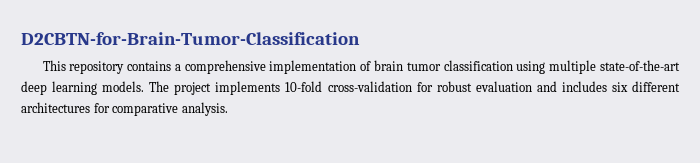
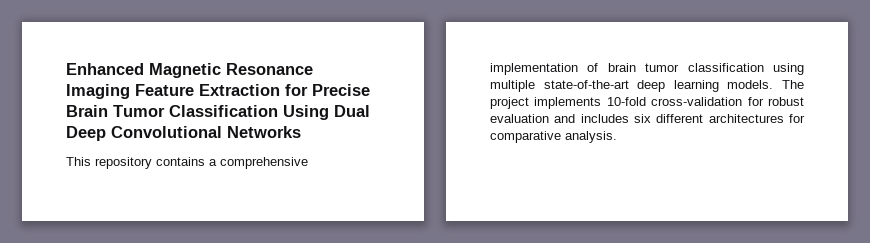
[21,32,360,45] D2CBTN-for-Brain-Tumor-Classification -> [66,63,313,78] [66,84,370,99] [66,105,370,120] [66,126,301,141] Enhanced Magnetic Resonance Imaging Feature Extraction for Precise Brain Tumor Classification Using Dual Deep Convolutional Networks

